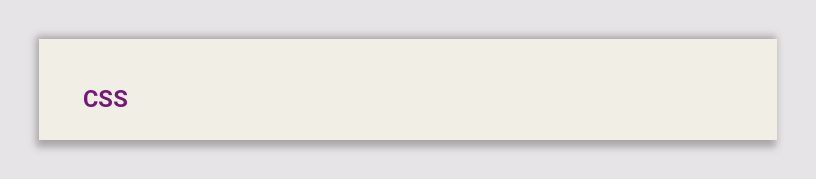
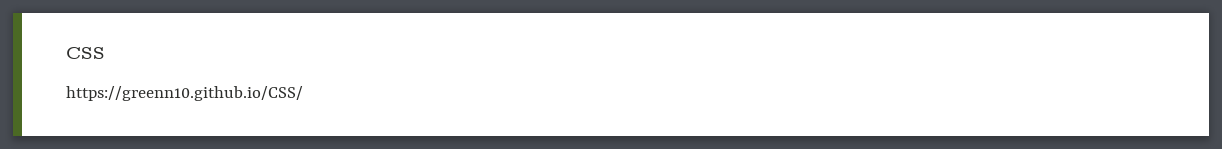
(128, 98) none -> [66,86,303,101] // https://greenn10.github.io/CSS/

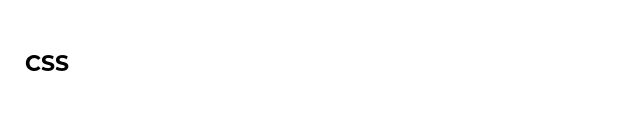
[66,86,303,101] // https://greenn10.github.io/CSS/ -> (69, 63) none

